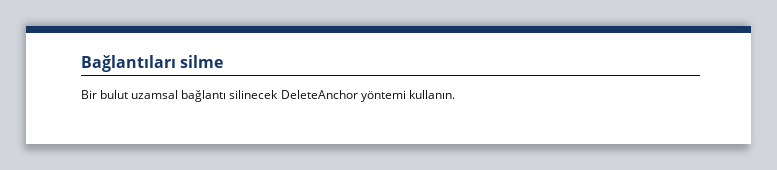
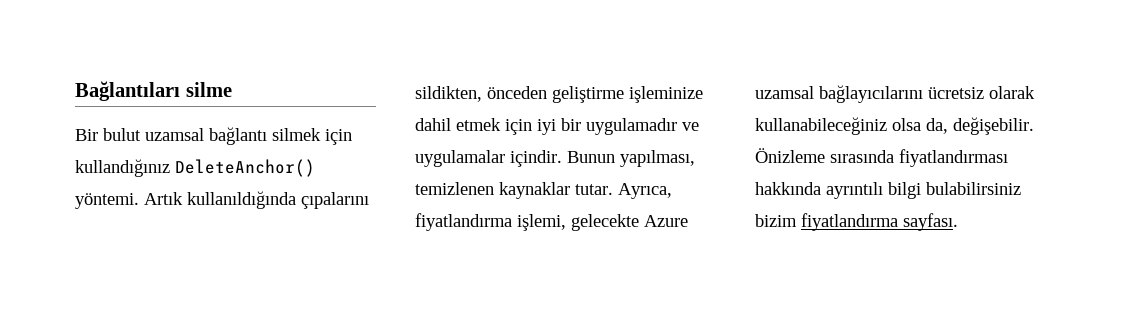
[229,90,455,102] silinecek DeleteAnchor yöntemi kullanın. -> [272,128,352,145] [75,159,315,177] [75,191,369,209] [415,86,703,103] [415,118,699,135] [415,150,695,167] [415,182,672,199] [415,213,688,231] [755,85,1035,103] [755,117,1034,135] [755,148,1008,167] [755,182,1021,199] [755,213,958,231] silmek için kullandığınız DeleteAnchor() yöntemi. Artık kullanıldığında çıpalarını sildikten, önceden geliştirme işleminize dahil etmek için iyi bir uygulamadır ve uygulamalar içindir. Bunun yapılması, temizlenen kaynaklar tutar. Ayrıca, fiyatlandırma işlemi, gelecekte Azure uzamsal bağlayıcılarını ücretsiz olarak kullanabileceğiniz olsa da, değişebilir. Önizleme sırasında fiyatlandırması hakkında ayrıntılı bilgi bulabilirsiniz bizim fiyatlandırma sayfası.

